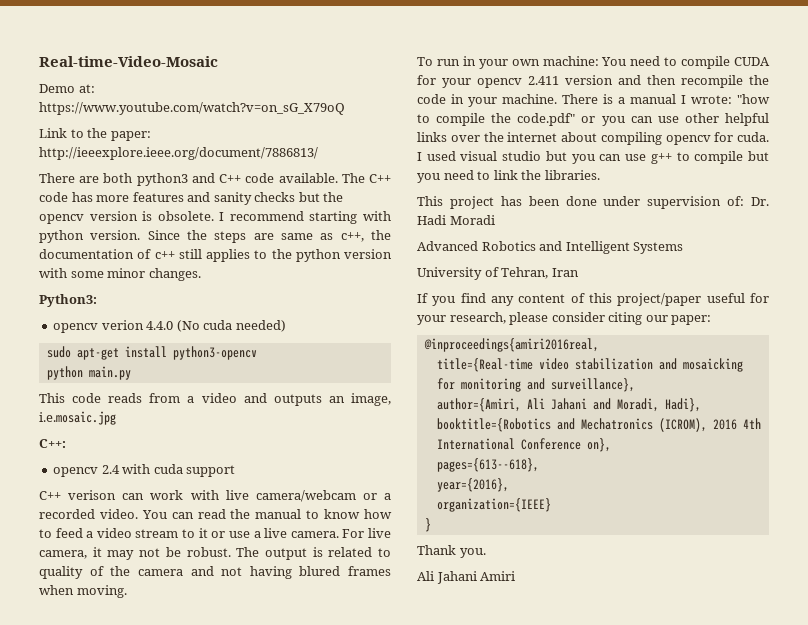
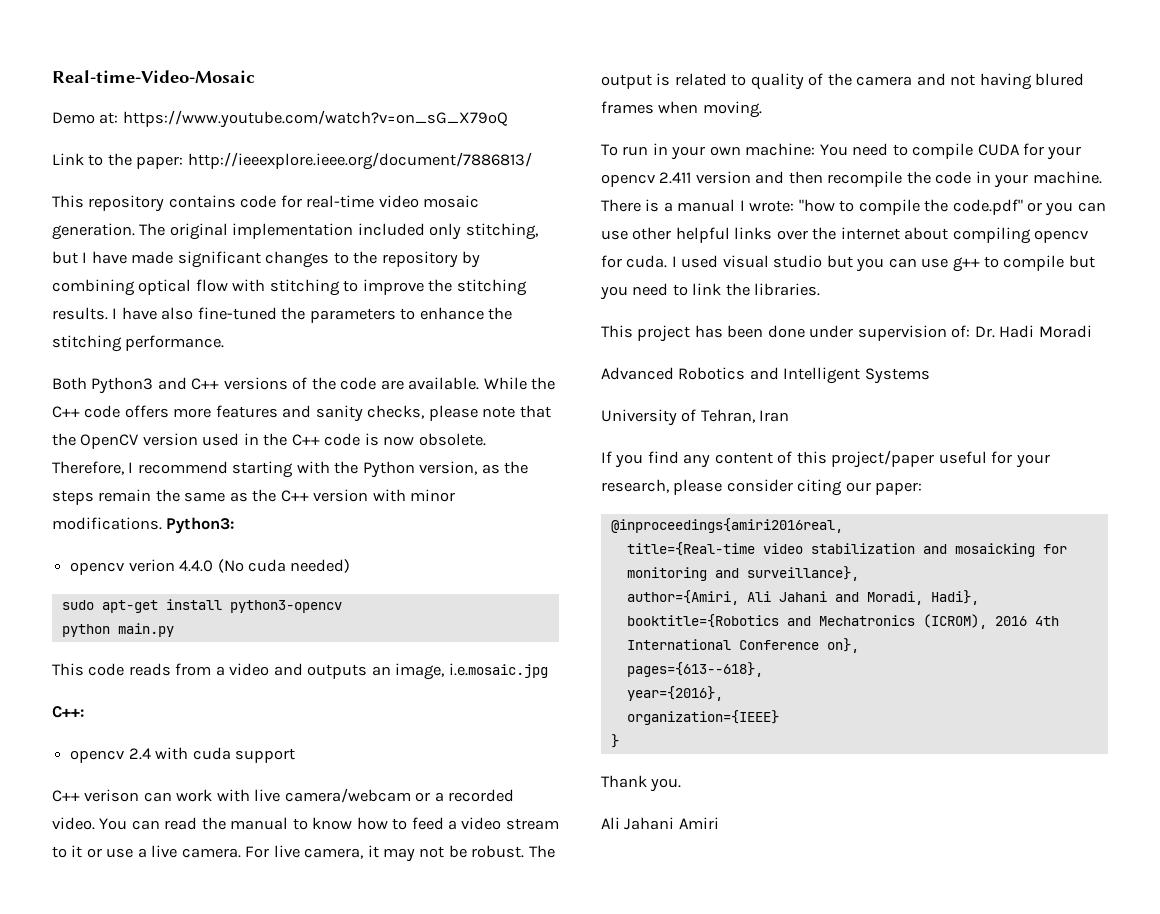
[39,173,392,186] [39,192,93,202] There are both python3 and C++ code available. The C++ code has -> [52,195,480,212] [52,223,538,240] [52,251,481,268] [52,279,527,296] [52,307,513,323] [52,335,225,352] [52,377,556,394] [52,405,169,418] This repository contains code for real-time video mosaic generation. The original implementation included only stitching, but I have made significant changes to the repository by combining optical flow with stitching to improve the stitching results. I have also fine-tuned the parameters to enhance the stitching performance. // Both Python3 and C++ versions of the code are available. While the C++ code offers
[254,192,344,202] [39,211,391,224] [39,230,391,243] [39,249,392,262] [39,268,201,281] checks but the opencv version is obsolete. I recommend starting with python version. Since the steps are same as c++, the documentation of c++ still applies to the python version with some minor changes. // -> [367,405,551,421] [52,433,486,449] [52,461,529,478] [52,489,456,505] [52,517,162,530] checks, please note that the OpenCV version used in the C++ code is now obsolete. Therefore, I recommend starting with the Python version, as the steps remain the same as the C++ version with minor modifications.

